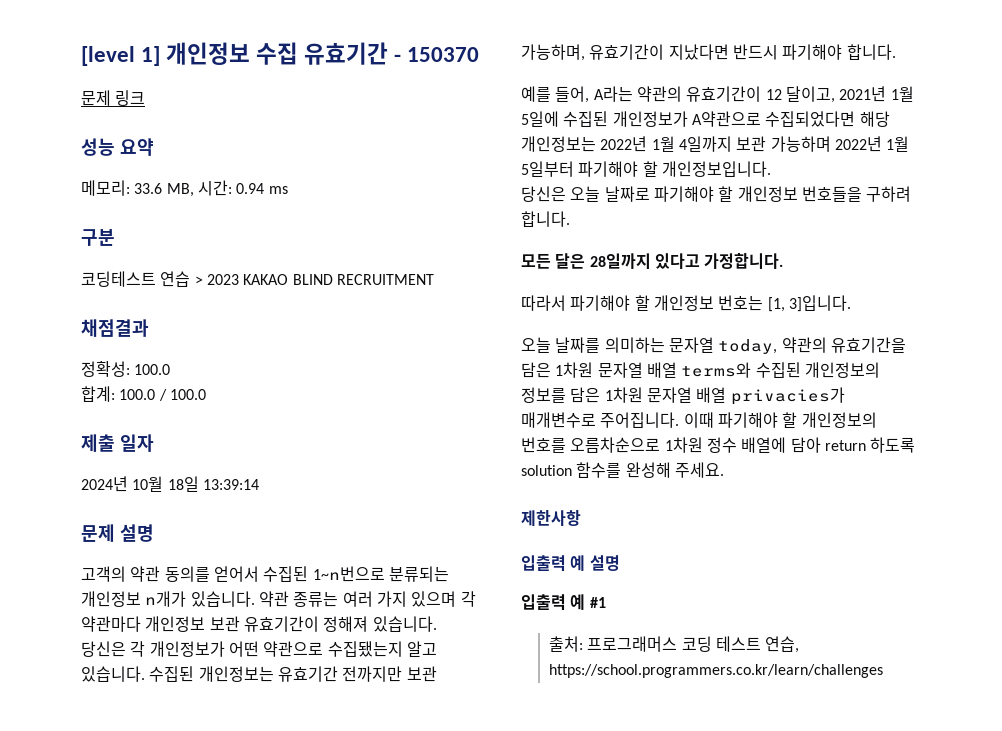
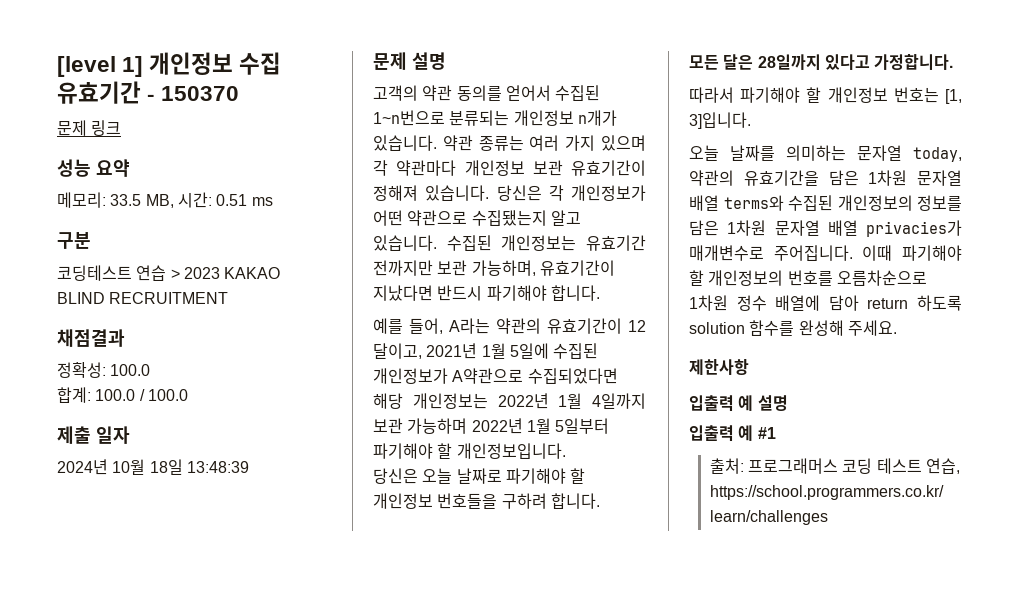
[134,183,163,194] 33.6 -> [110,194,142,206] 33.5
[236,183,265,194] 0.94 -> [216,194,248,206] 0.51
[202,479,259,490] 13:39:14 -> [186,461,249,473] 13:48:39

